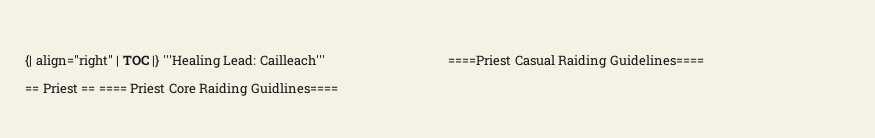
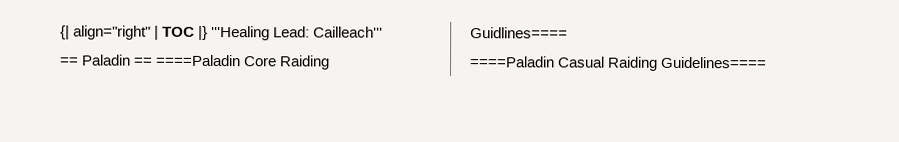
[42,83,166,94] Priest == ==== Priest -> [82,54,242,67] Paladin == ====Paladin
[448,55,511,66] ====Priest -> [470,56,555,68] ====Paladin

